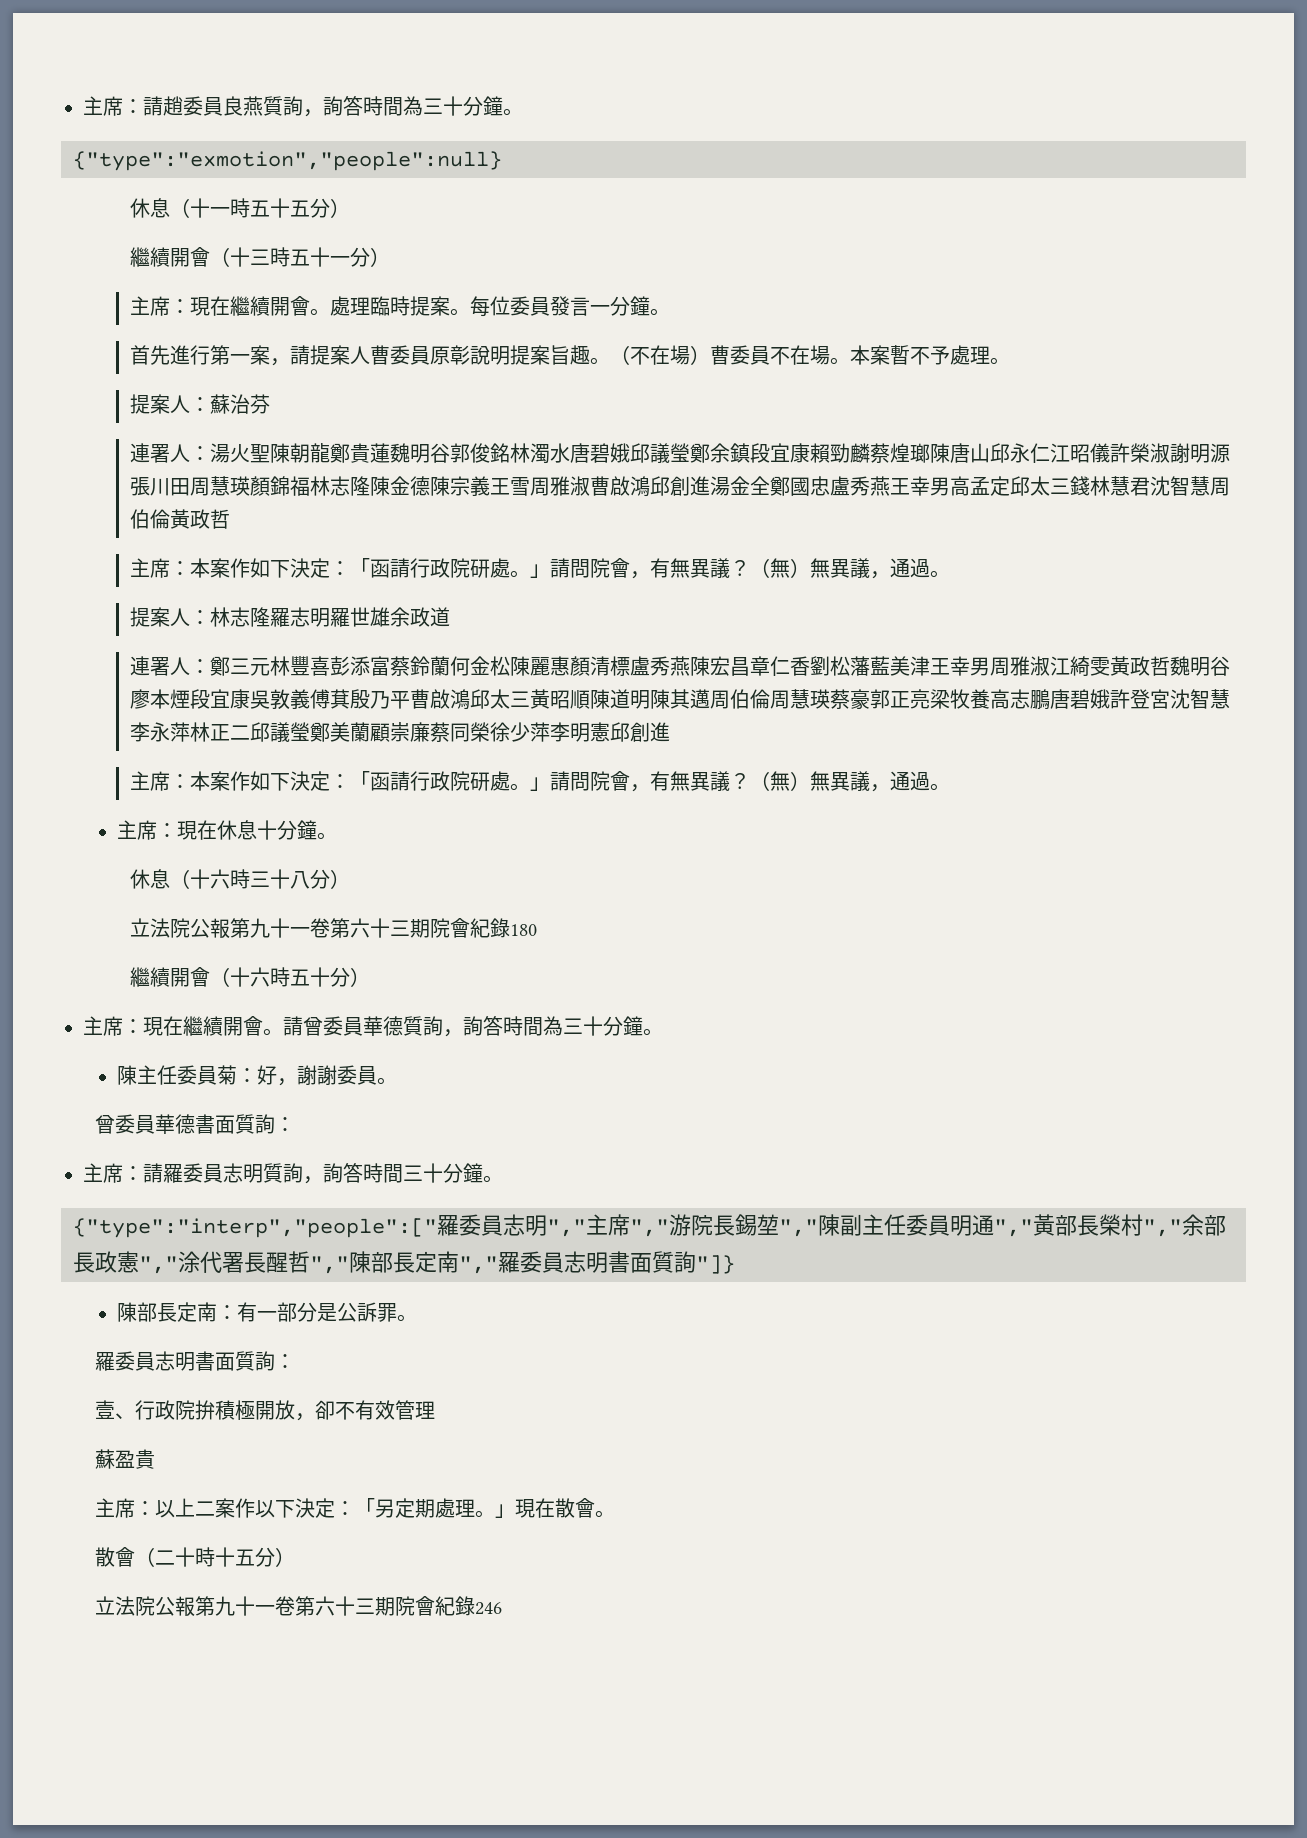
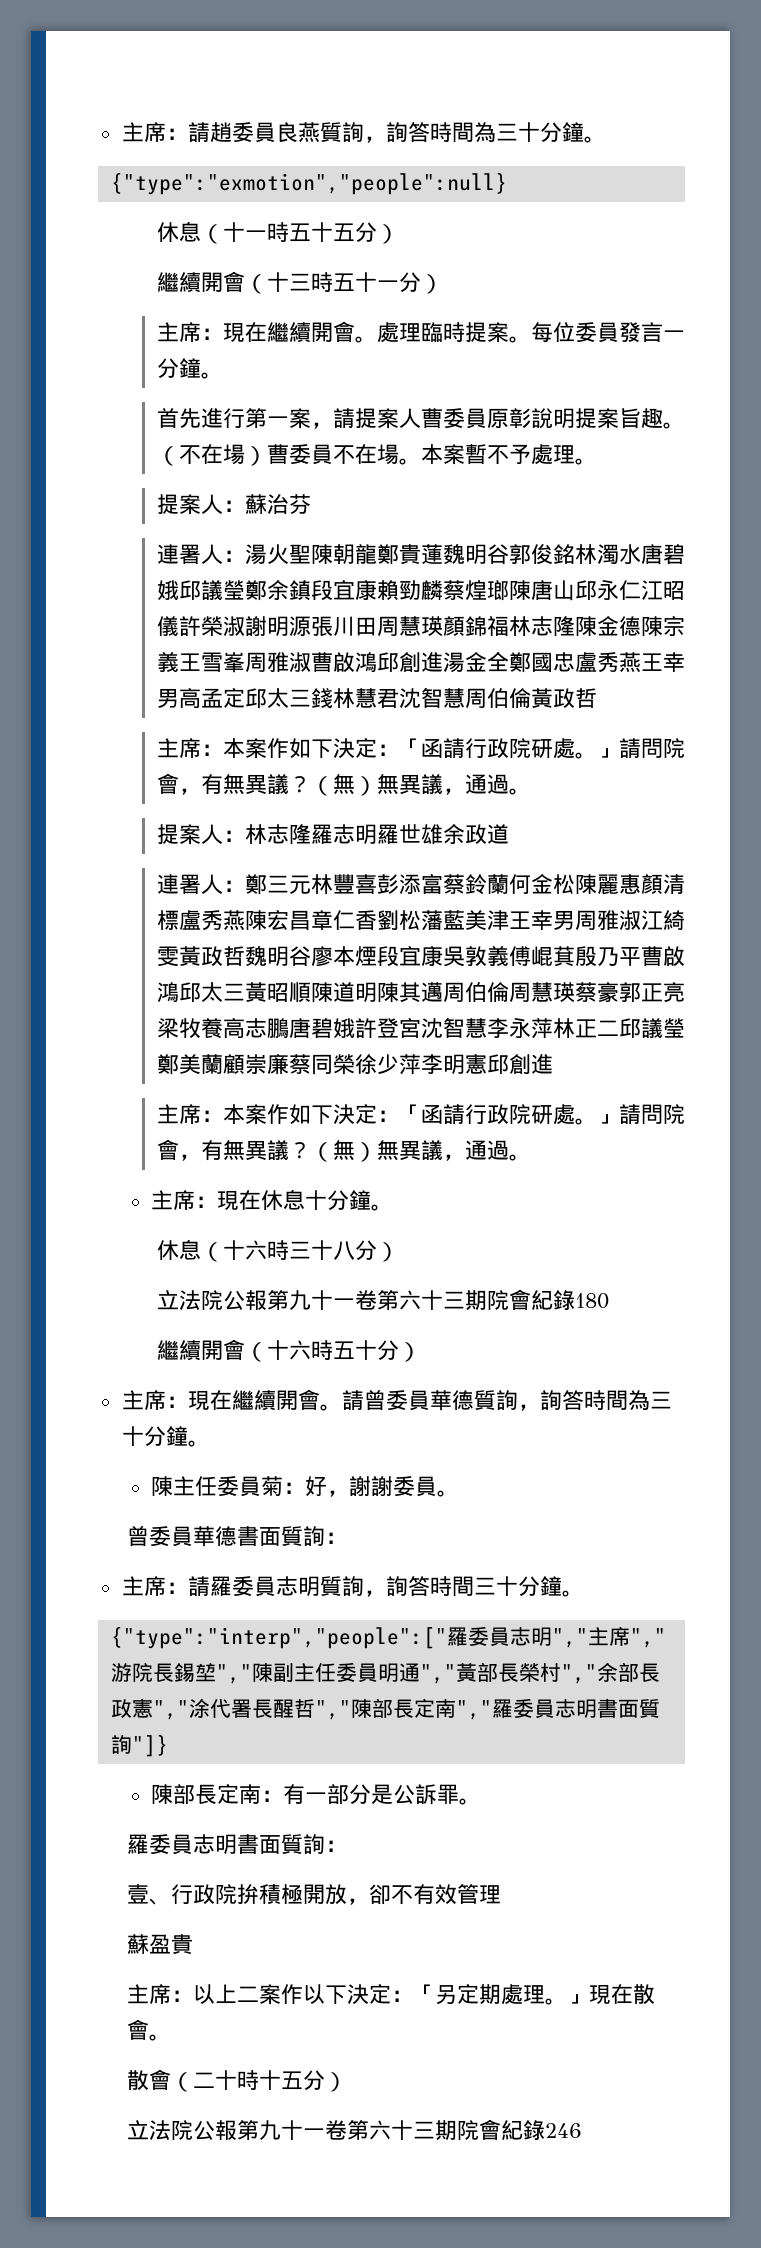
(530, 486) none -> [222,652,245,673] 峯
(330, 699) none -> [530,946,553,966] 崐

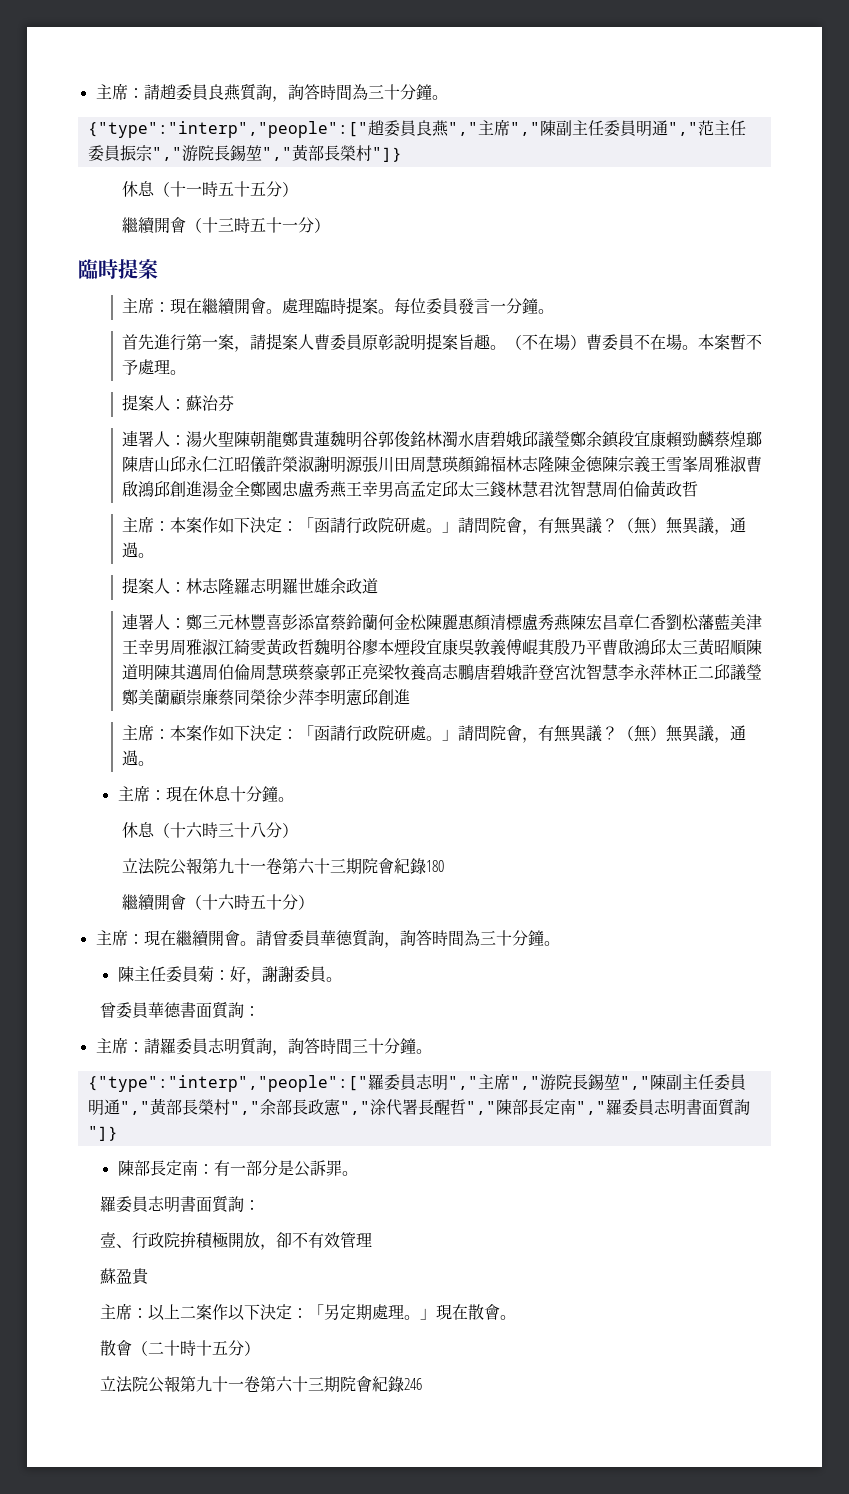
[110,172,507,195] {"type":"exmotion","people":null} -> [87,119,746,138] [87,144,402,162] {"type":"interp","people":["趙委員良燕","主席","陳副主任委員明通","范主任委員振宗","游院長錫堃","黃部長榮村"]}
(443, 284) none -> [78,259,158,279] // 臨時提案

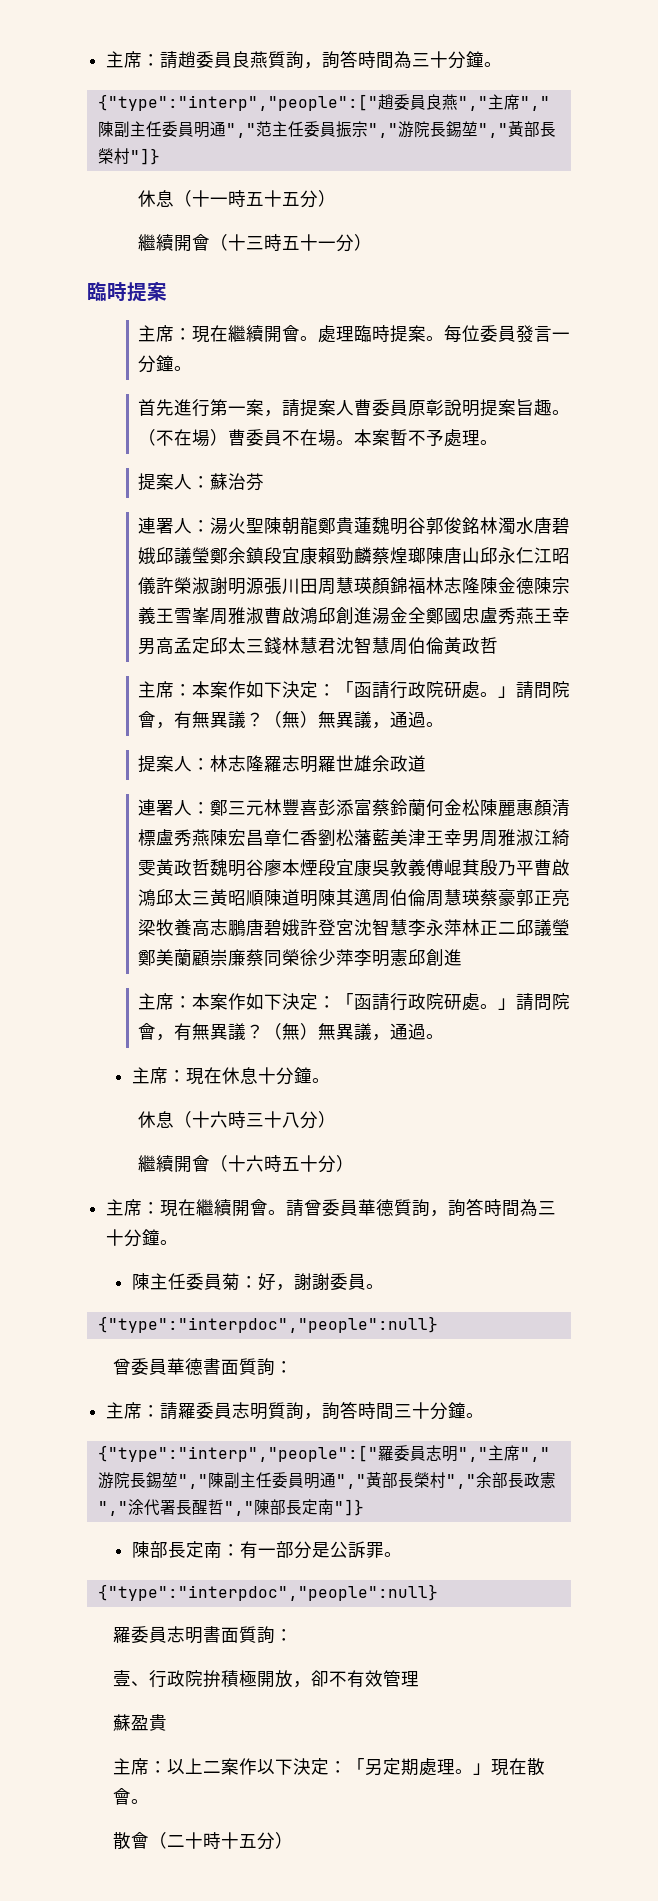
[122,858,445,875] // 立法院公報第九十一卷第六十三期院會紀錄180 -> (337, 1119) none
(342, 979) none -> [97,1316,438,1333] // {"type":"interpdoc","people":null}
[575,1099,750,1116] ","羅委員志明書面質詢 -> (334, 1507) none
(358, 1173) none -> [97,1584,438,1601] // {"type":"interpdoc","people":null}
[100,1376,423,1393] // 立法院公報第九十一卷第六十三期院會紀錄246 -> (293, 1840) none

